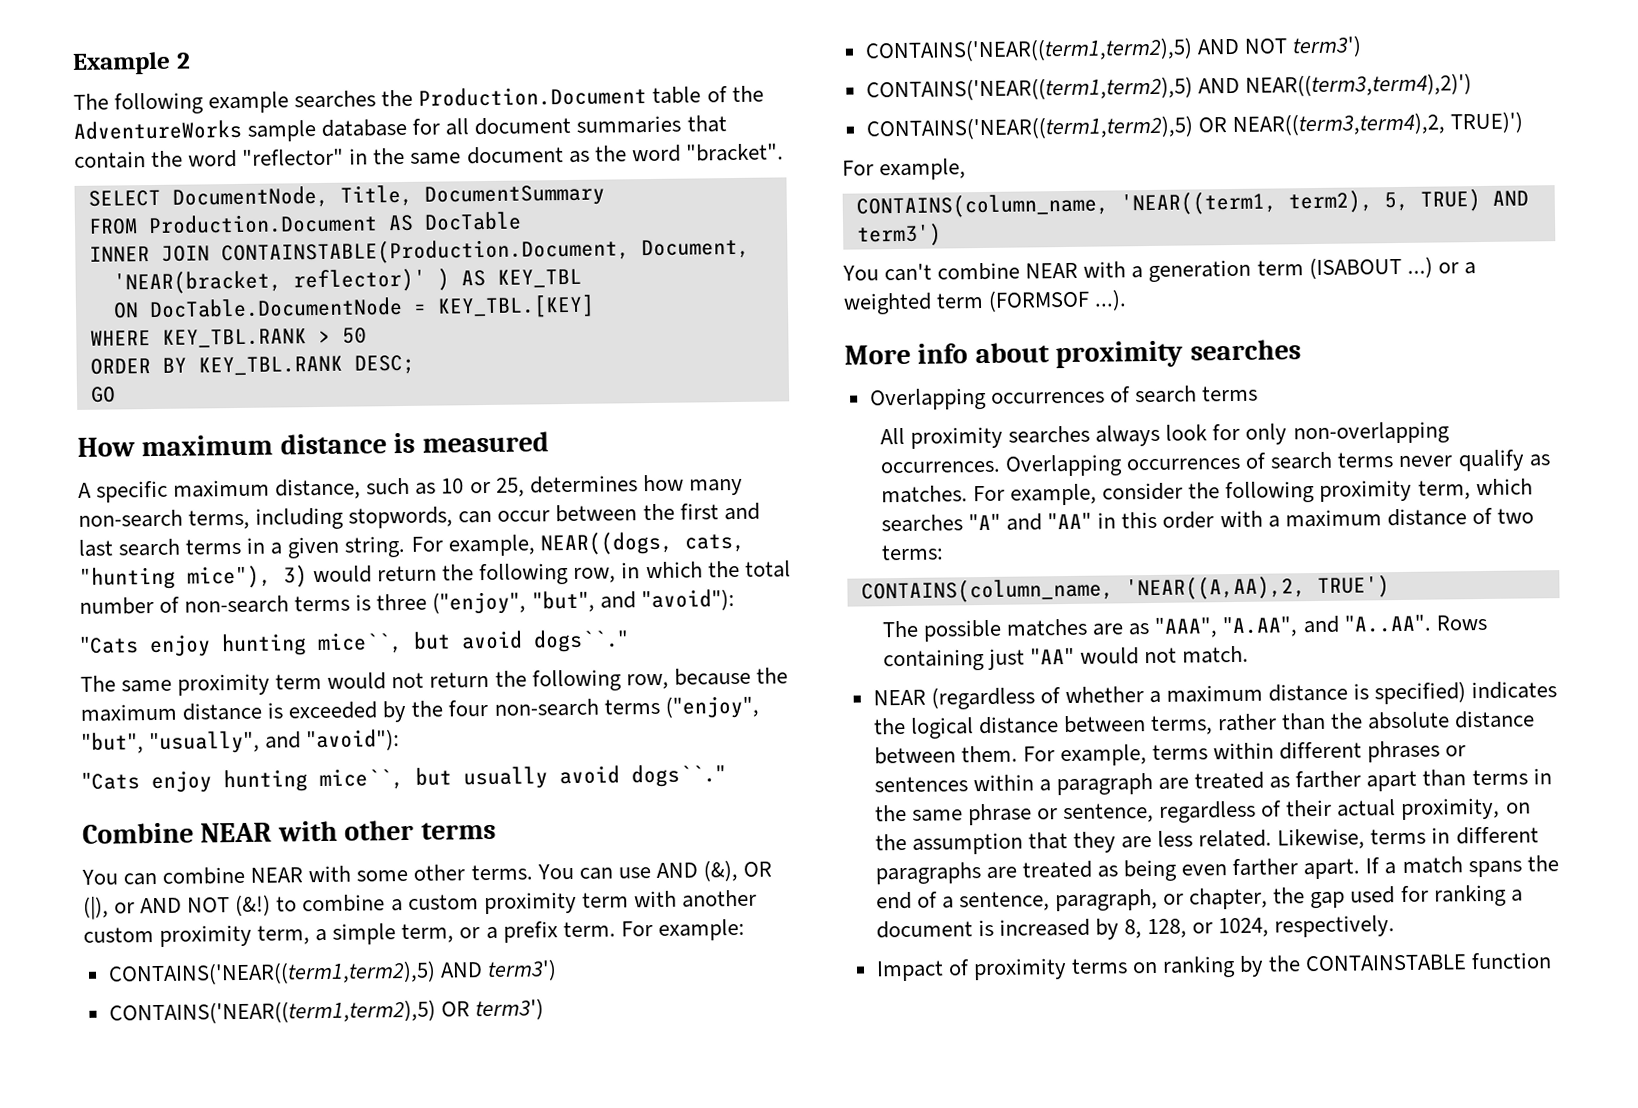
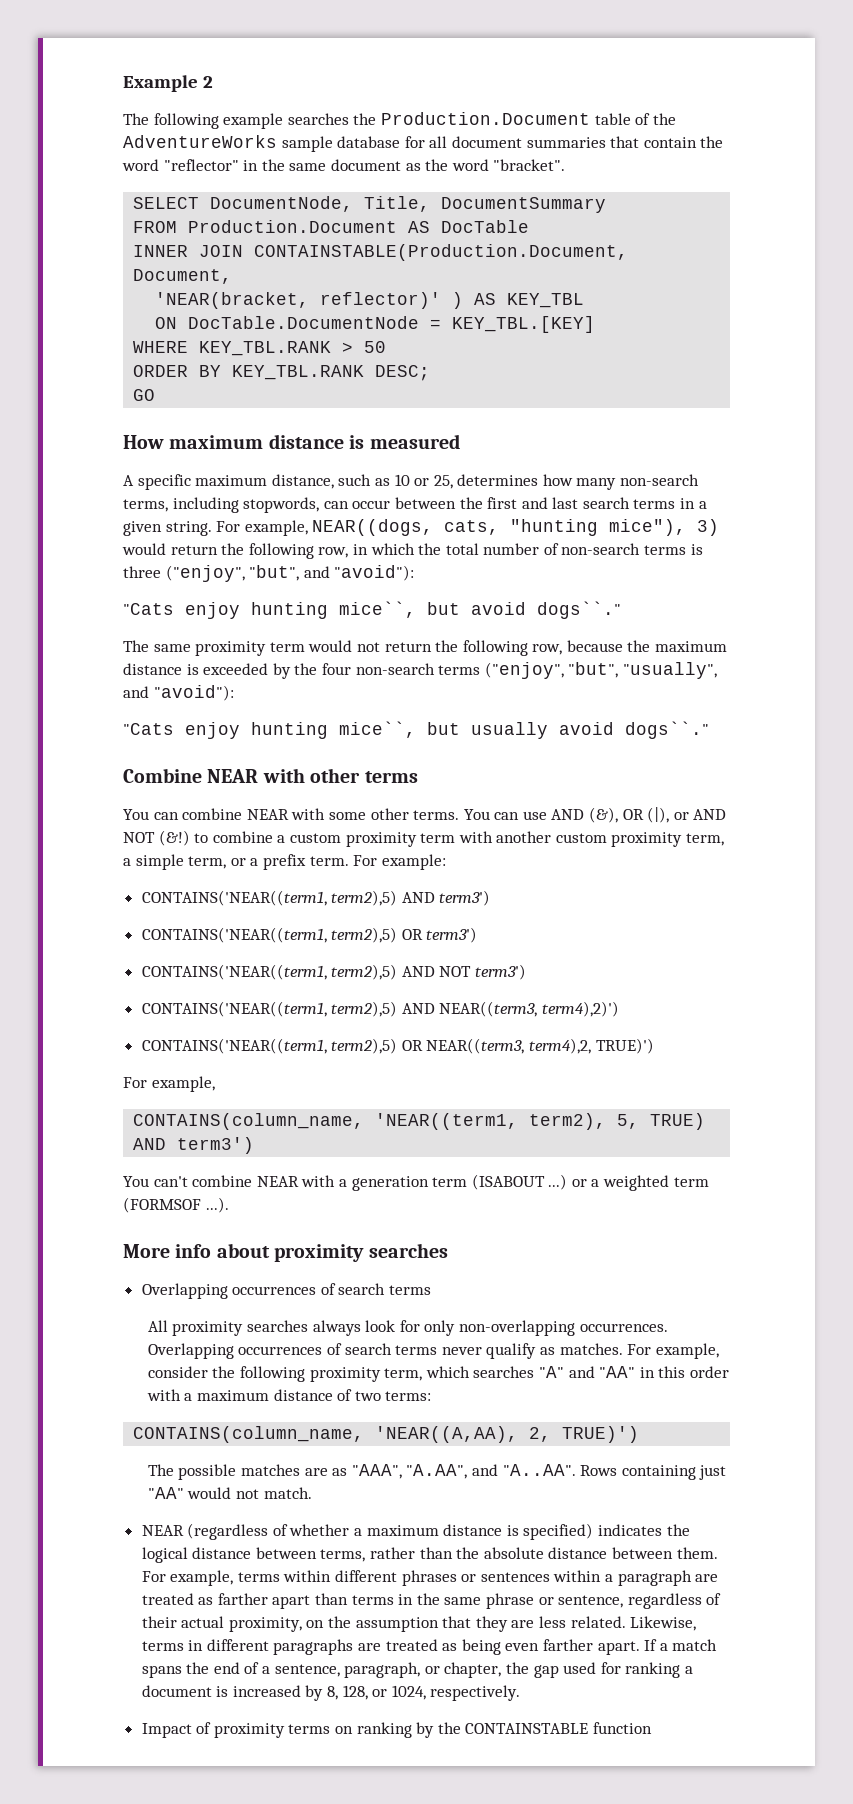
[107,959,557,986] [108,999,436,1025] CONTAINS('NEAR((term1,term2),5) AND term3') // CONTAINS('NEAR((term1,term2),5) -> [141,890,491,906] [141,927,398,943] CONTAINS('NEAR((term1, term2),5) AND term3') // CONTAINS('NEAR((term1, term2),5)
[864,37,1193,63] CONTAINS('NEAR((term1,term2),5) -> [141,964,398,980] CONTAINS('NEAR((term1, term2),5)
[865,73,1472,102] [865,112,1445,141] CONTAINS('NEAR((term1,term2),5) AND NEAR((term3,term4),2)') // CONTAINS('NEAR((term1,term2),5) OR NEAR((term3,term4),2, -> [141,1001,620,1017] [141,1038,592,1054] CONTAINS('NEAR((term1, term2),5) AND NEAR((term3, term4),2)') // CONTAINS('NEAR((term1, term2),5) OR NEAR((term3, term4),2,
[1124,575,1390,601] 'NEAR((A,AA),2, TRUE') -> [375,1426,640,1443] 'NEAR((A,AA), 2, TRUE)')

